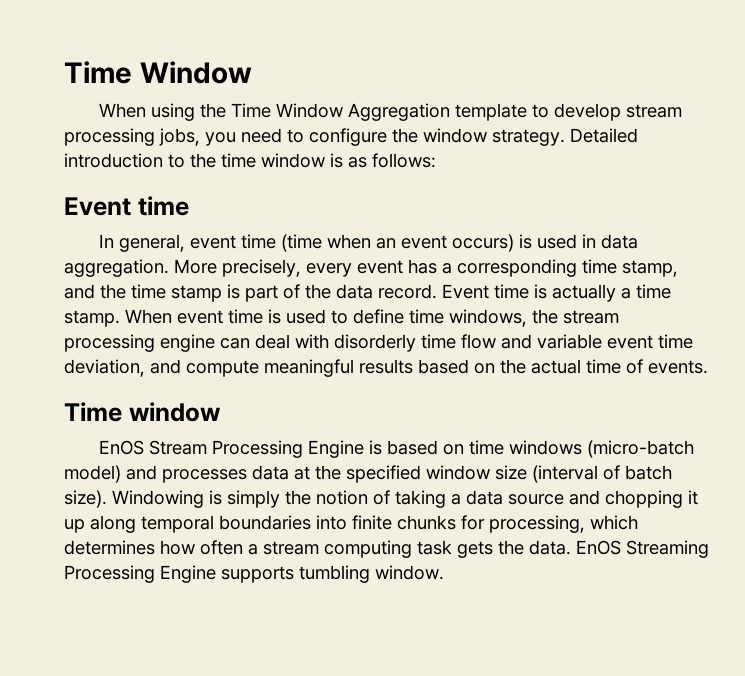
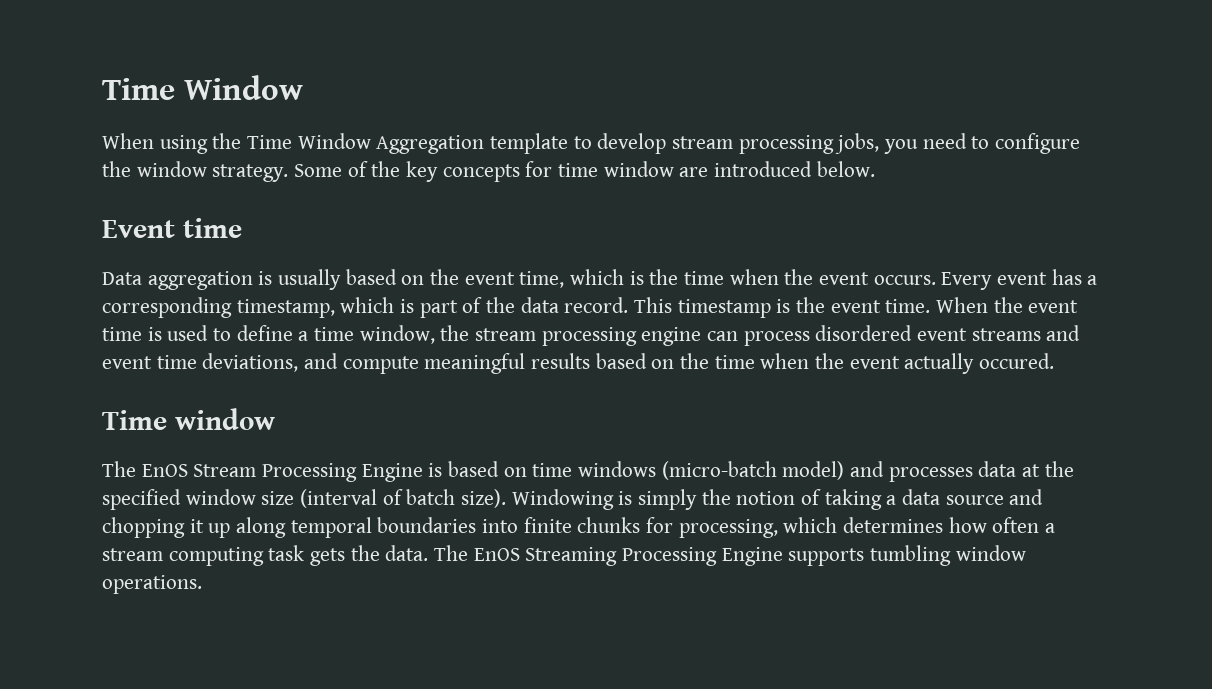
[570,128,638,143] [64,153,436,168] [64,196,189,216] [98,234,638,252] [64,259,678,277] [64,284,222,302] Detailed introduction to the time window is as follows: // Event time // In general, event time (time when an event occurs) is used in data aggregation. More precisely, every event has a corresponding time stamp, and the time stamp -> [294,161,875,182] [102,218,242,238] [102,269,1098,290] [102,297,395,318] Some of the key concepts for time window are introduced below. // Event time // Data aggregation is usually based on the event time, which is the time when the event occurs. Every event has a corresponding timestamp, which
[442,284,671,302] [64,309,172,327] Event time is actually a time stamp. When -> [634,297,1023,318] This timestamp is the event time. When the
[409,309,527,327] time windows, -> [298,325,435,344] a time window,
[255,334,693,352] [64,359,145,377] deal with disorderly time flow and variable event time deviation, -> [743,325,1081,346] [102,353,299,372] process disordered event streams and event time deviations,
[531,359,708,374] actual time of events. -> [714,353,1055,374] time when the event actually occured.
(221, 412) none -> [102,461,136,477] The
(571, 547) none -> [434,545,469,561] The
[375,565,444,580] window. -> [955,545,1026,561] [102,575,202,594] window operations.

